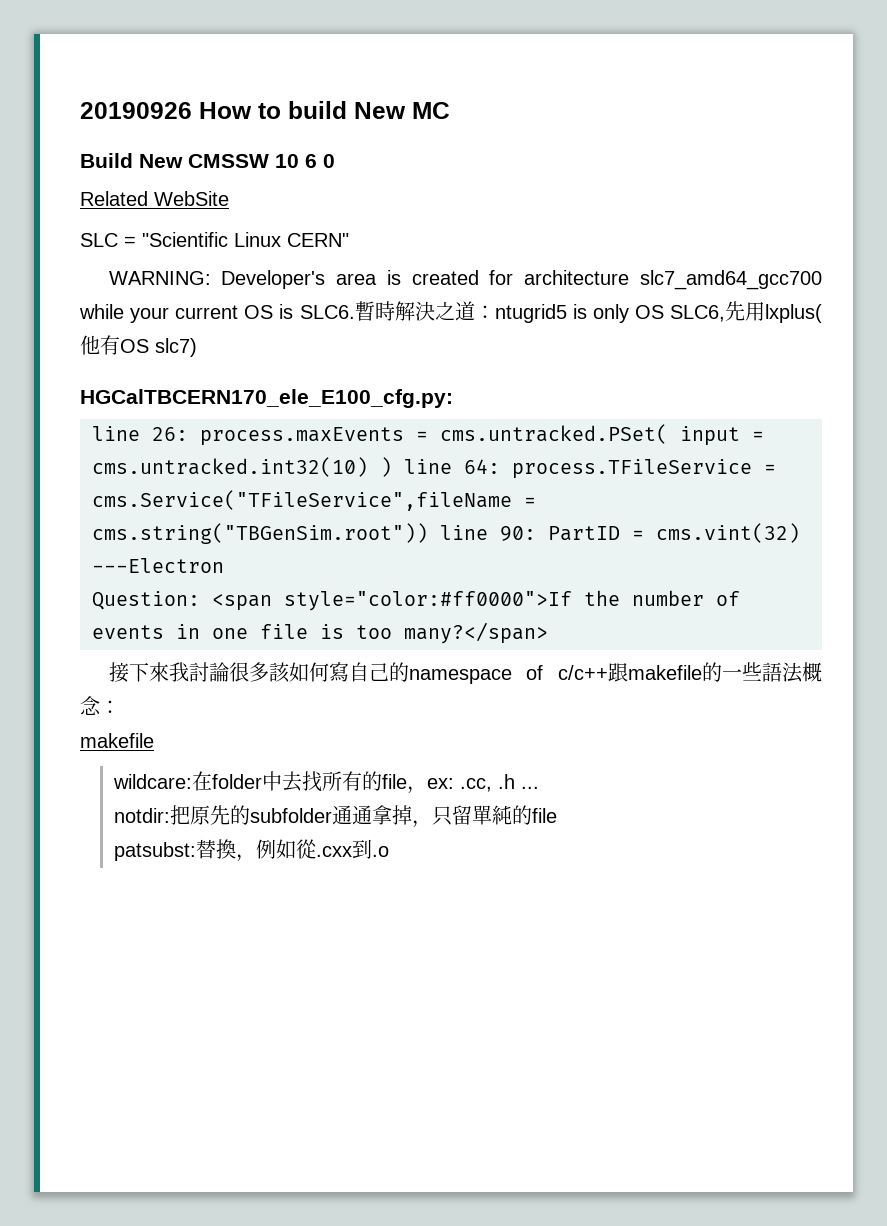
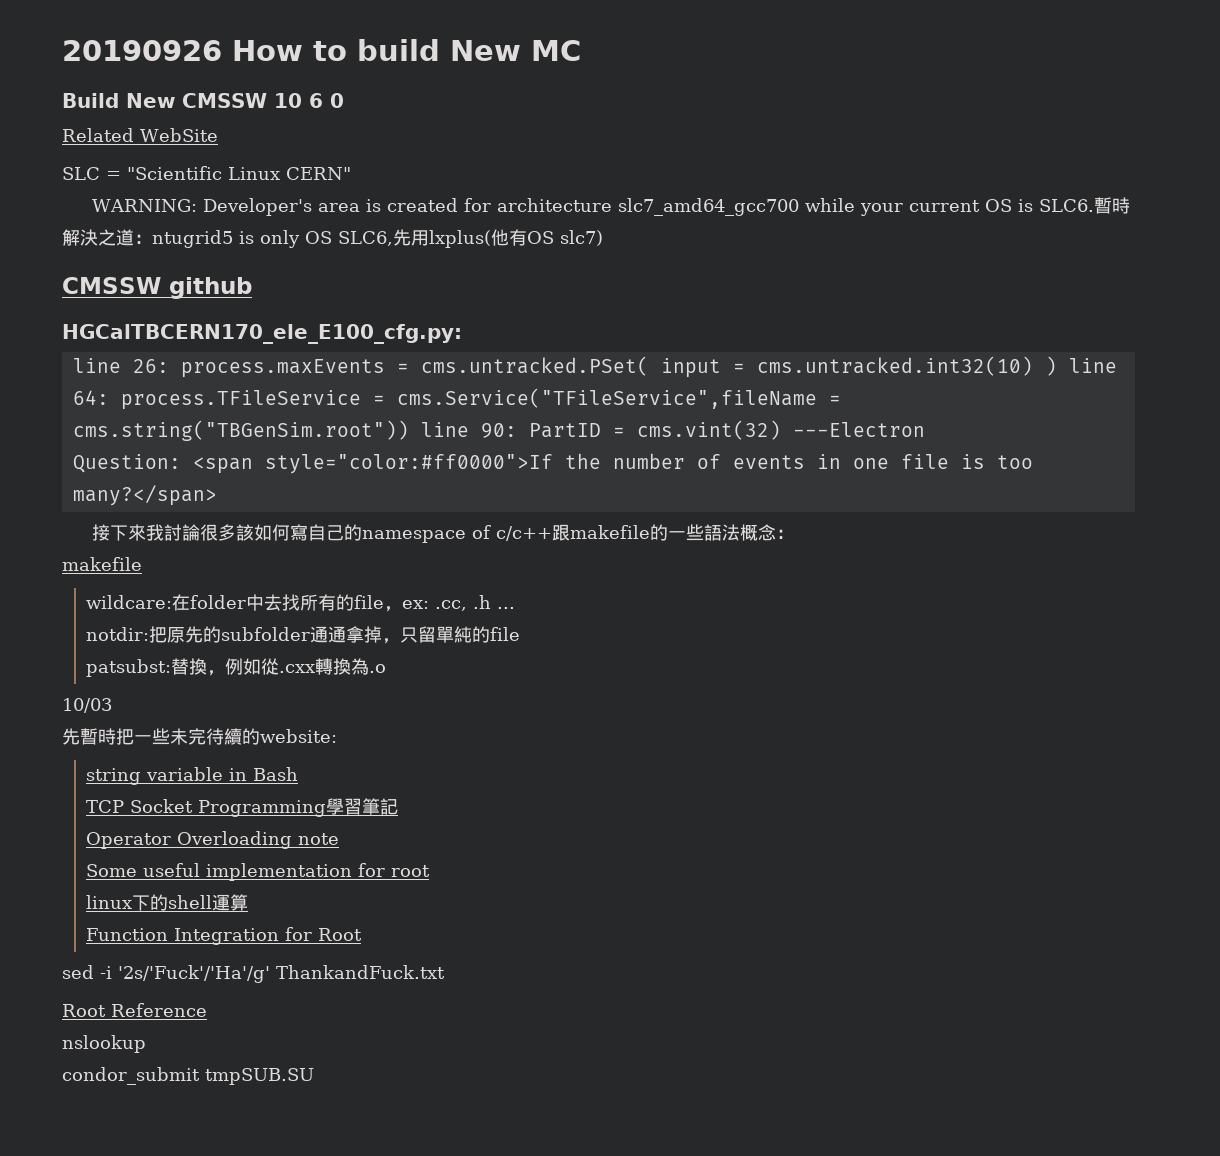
(197, 347) none -> [62,277,252,299] // CMSSW github
[351,839,372,859] 到 -> [315,658,370,675] 轉換為
(389, 851) none -> [62,698,112,713] [62,728,337,745] [86,767,299,785] [86,798,399,817] [86,831,340,849] [86,863,431,881] [86,894,249,911] [86,927,363,945] [62,965,445,983] [62,1003,207,1017] [62,1035,146,1053] [62,1067,314,1085] // 10/03 // 先暫時把一些未完待續的website: // string variable in Bash // TCP Socket Programming學習筆記 // Operator Overloading note // Some useful implementation for root // linux下的shell運算 // Function Integration for Root // sed -i '2s/'Fuck'/'Ha'/g' ThankandFuck.txt // Root Reference // nslookup // condor_submit tmpSUB.SU

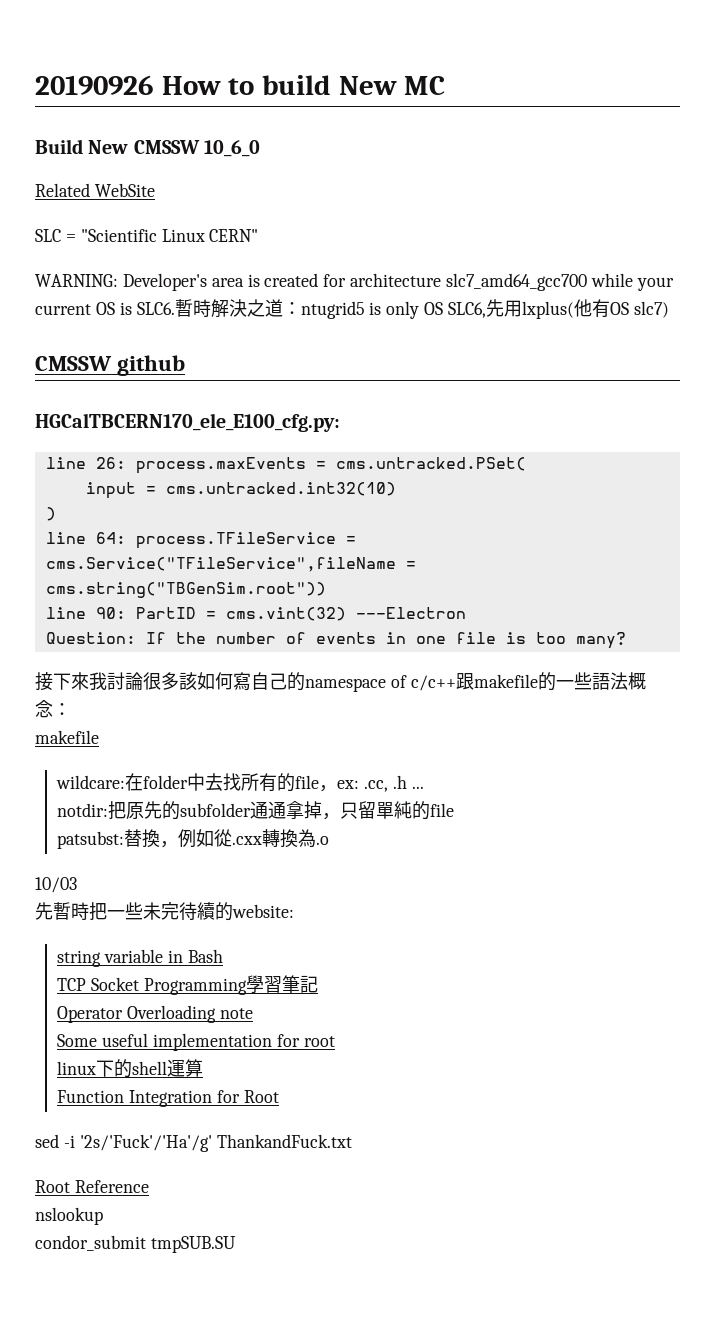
[273,93,344,108] 10 6 0 -> [204,140,261,157] 10_6_0
(649, 366) none -> (526, 464) //
(1033, 366) none -> (396, 489) //
(1057, 366) none -> (56, 514) //
(409, 430) none -> (326, 590) //
[192,454,553,474] <span style="color:#ff0000">If -> [145,632,166,644] If
[72,485,217,506] many?</span> -> [575,632,626,649] many?

